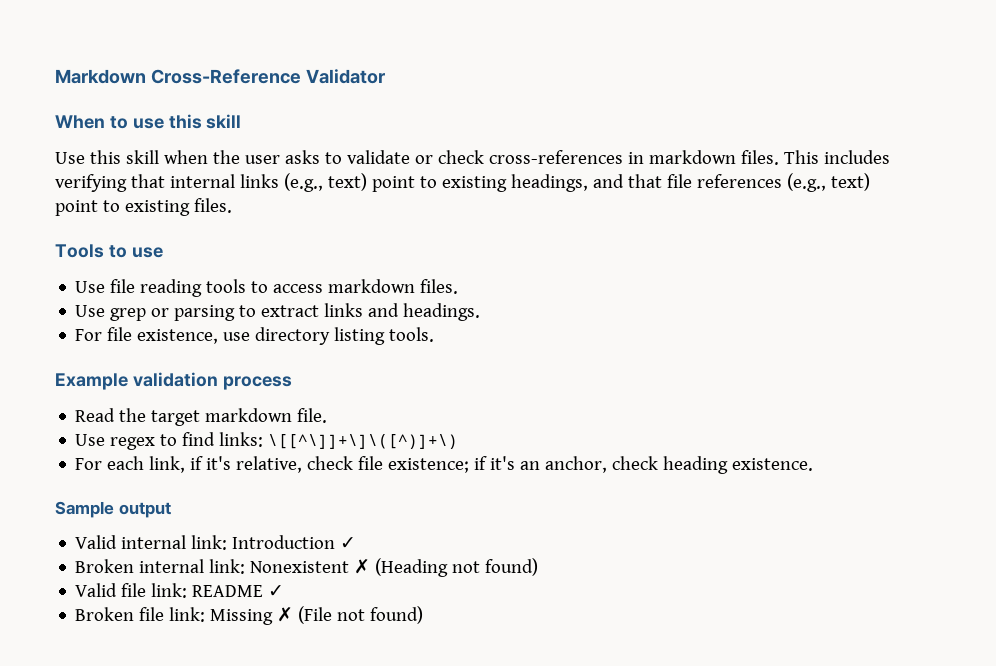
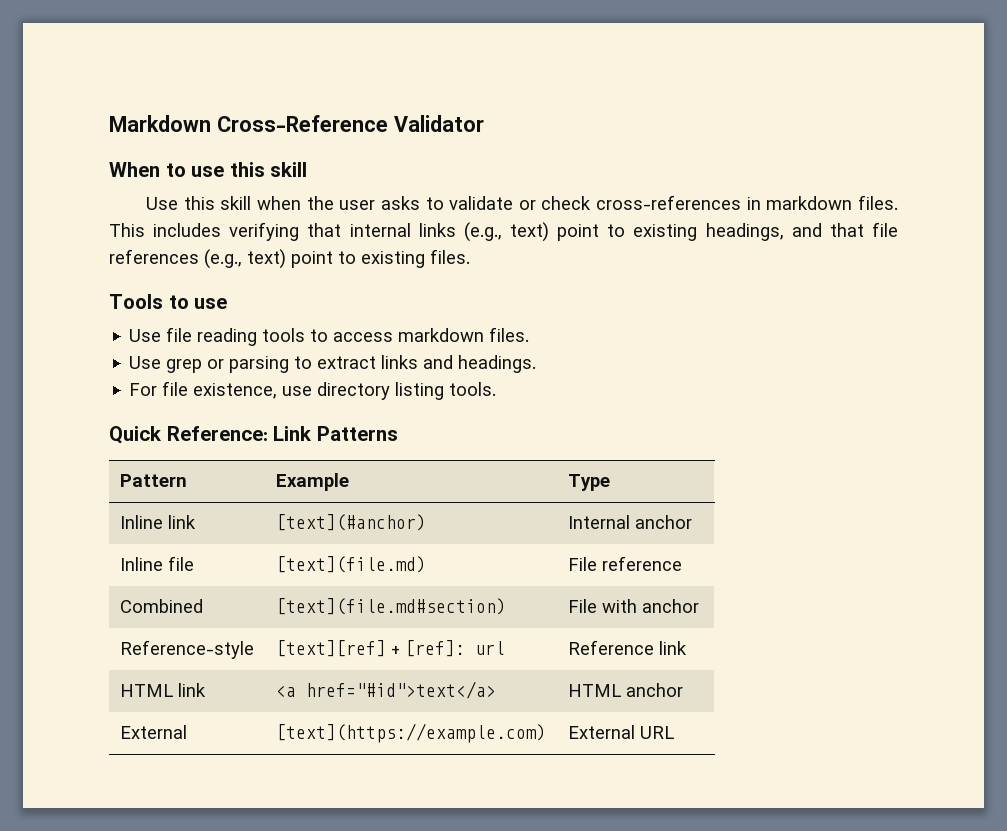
[55,372,292,390] [75,408,328,426] [75,432,459,450] [75,456,814,474] [55,501,171,518] [75,535,357,550] [75,558,539,577] [75,583,285,598] [75,606,424,625] Example validation process // Read the target markdown file. // Use regex to find links: \[[^\]]+\]\([^)]+\) // For each link, if it's relative, check file existence; if it's an anchor, check heading existence. // Sample output // Valid internal link: Introduction ✓ // Broken internal link: Nonexistent ✗ (Heading not found) // Valid file link: README ✓ // Broken file link: Missing ✗ (File not found) -> [109,426,398,444] [119,474,187,487] [275,473,349,491] [567,474,610,491] [119,515,196,529] [275,514,426,531] [567,515,692,529] [119,556,194,571] [275,556,426,573] [567,556,682,571] [119,599,203,613] [275,598,506,615] [567,599,699,613] [119,640,254,659] [275,640,505,657] [567,640,687,655] [119,683,206,697] [275,681,496,699] [567,683,683,697] [119,725,187,739] [275,723,546,743] [567,725,674,739] Quick Reference: Link Patterns // Pattern | Example | Type // Inline link | [text](#anchor) | Internal anchor // Inline file | [text](file.md) | File reference // Combined | [text](file.md#section) | File with anchor // Reference-style | [text][ref] + [ref]: url | Reference link // HTML link | <a href="#id">text</a> | HTML anchor // External | [text](https://example.com) | External URL

